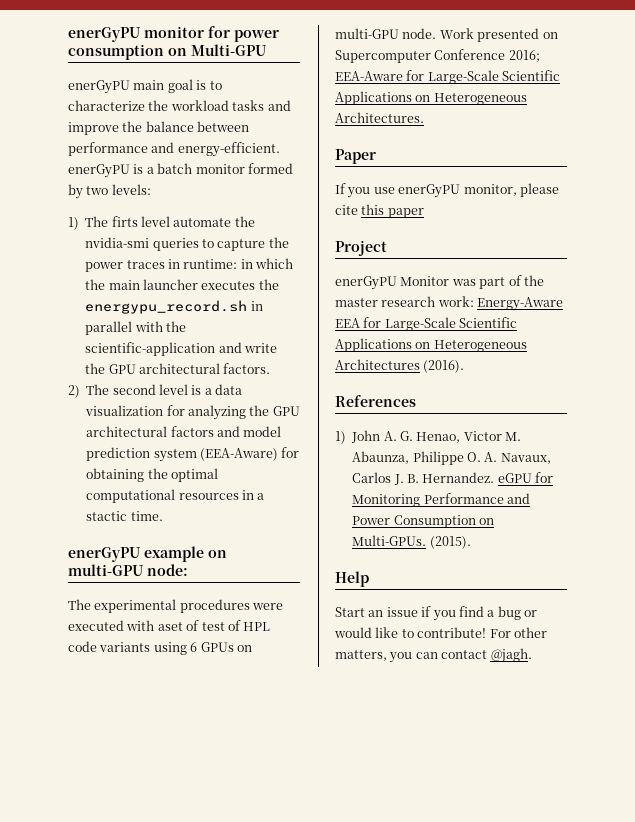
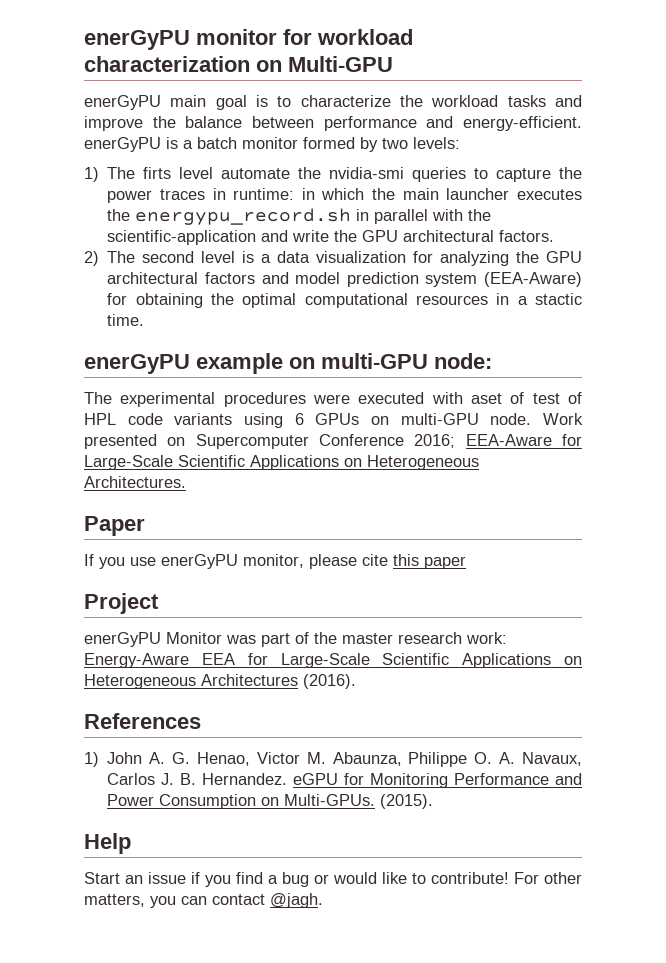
[234,30,279,42] [68,44,164,60] power consumption -> [317,29,413,45] [84,56,250,72] workload characterization

